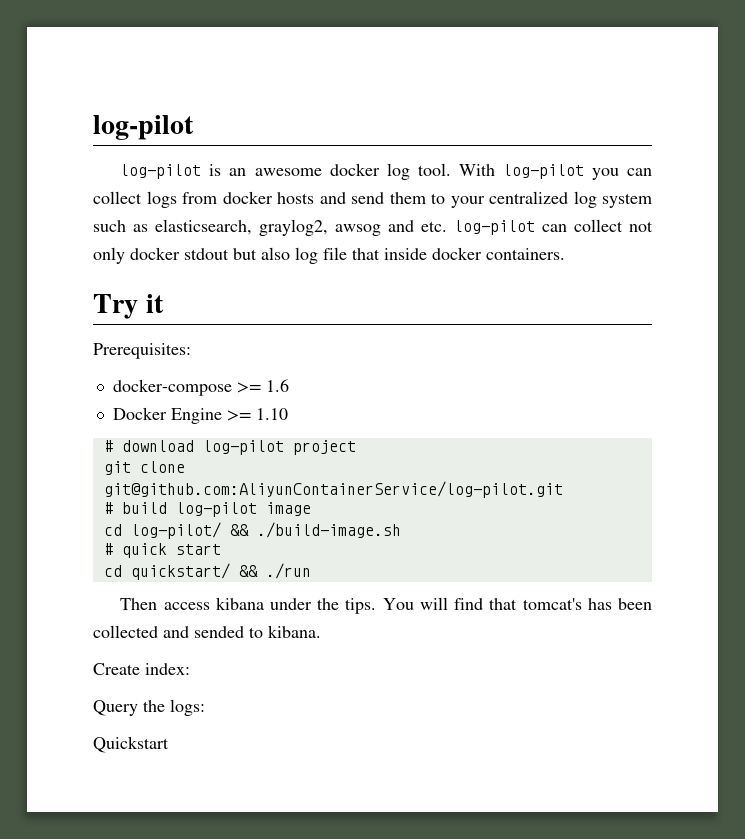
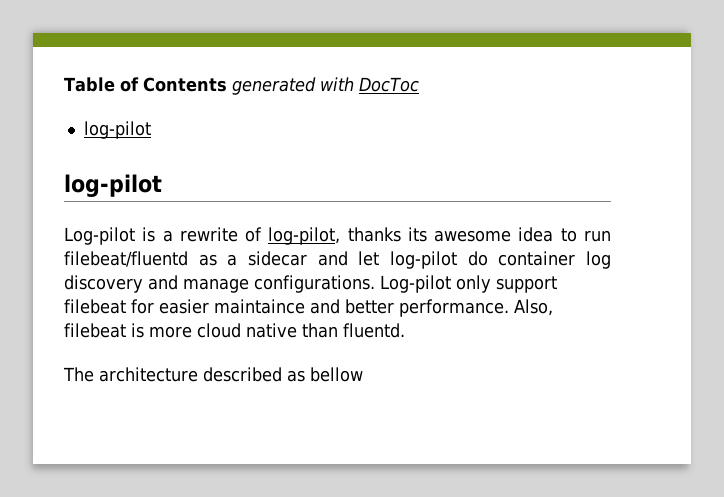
[93,115,194,140] [120,163,652,180] [93,191,652,208] [93,219,653,236] [93,247,565,264] [93,294,164,319] [93,343,191,359] [112,379,289,396] [112,407,288,424] [103,440,356,455] [103,461,185,475] [103,481,563,498] [103,502,311,517] [103,522,401,539] [103,543,221,558] [103,563,311,580] [120,597,652,614] [93,625,321,638] [93,663,190,675] [93,699,205,716] [93,736,169,753] log-pilot // log-pilot is an awesome docker log tool. With log-pilot you can collect logs from docker hosts and send them to your centralized log system such as elasticsearch, graylog2, awsog and etc. log-pilot can collect not only docker stdout but also log file that inside docker containers. // Try it // Prerequisites: // docker-compose >= 1.6 // Docker Engine >= 1.10 // # download log-pilot project // git clone git@github.com:AliyunContainerService/log-pilot.git // # build log-pilot image // cd log-pilot/ && ./build-image.sh // # quick start // cd quickstart/ && ./run // Then access kibana under the tips. You will find that tomcat's has been collected and sended to kibana. // Create index: // Query the logs: // Quickstart -> [64,77,419,95] [83,121,151,139] [64,174,162,197] [64,227,611,245] [64,251,611,269] [64,275,557,293] [64,299,553,317] [64,323,405,338] [63,367,363,382] Table of Contents generated with DocToc // log-pilot // log-pilot // Log-pilot is a rewrite of log-pilot, thanks its awesome idea to run filebeat/fluentd as a sidecar and let log-pilot do container log discovery and manage configurations. Log-pilot only support filebeat for easier maintaince and better performance. Also, filebeat is more cloud native than fluentd. // The architecture described as bellow

